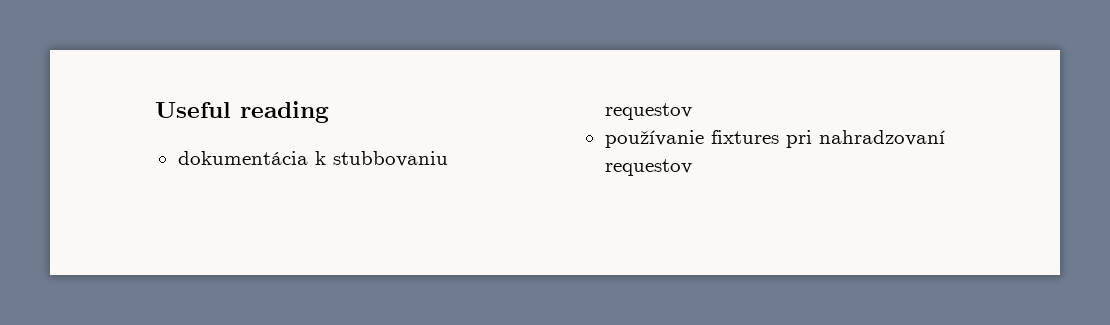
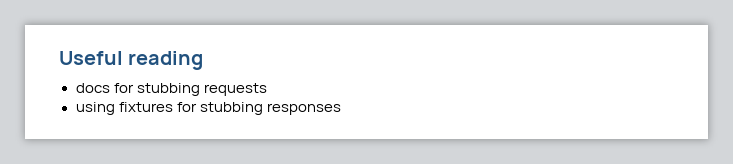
[177,151,448,167] [604,103,692,120] [604,130,945,148] [604,159,692,176] dokumentácia k stubbovaniu requestov // používanie fixtures pri nahradzovaní requestov -> [75,83,267,96] [75,102,341,115] docs for stubbing requests // using fixtures for stubbing responses

